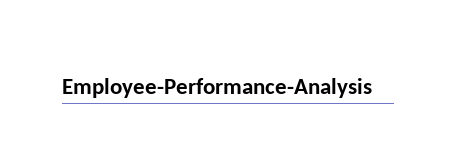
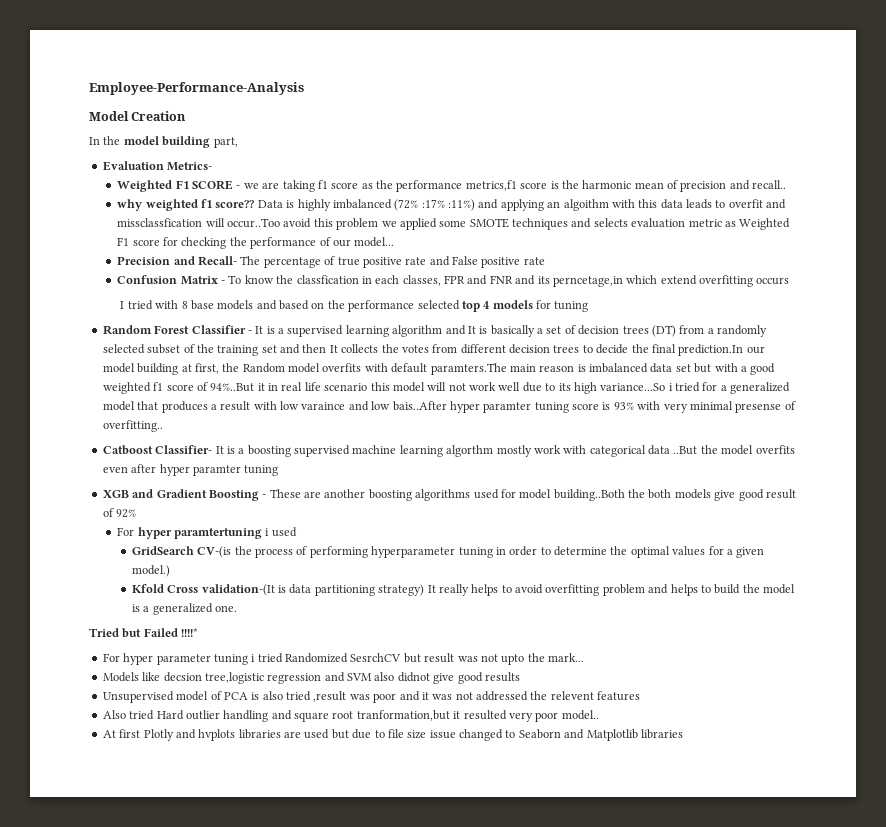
(372, 88) none -> [89,111,187,121] [89,136,238,148] [102,161,213,171] [117,180,787,192] [117,199,787,211] [117,218,791,230] [117,237,395,249] [117,256,545,268] [117,275,790,287] [120,300,589,312] [102,325,767,337] [102,344,765,356] [102,363,776,375] [102,382,791,394] [102,401,796,413] [102,420,163,432] [102,445,795,457] [102,464,279,476] [102,489,796,501] [102,508,137,518] [117,527,297,539] [131,546,765,558] [131,565,170,577] [131,584,796,596] [131,603,238,615] [89,628,199,638] [102,653,584,665] [102,672,520,684] [102,691,641,703] [102,710,599,722] [102,729,683,741] // Model Creation // In the model building part, // Evaluation Metrics- // Weighted F1 SCORE - we are taking f1 score as the performance metrics,f1 score is the harmonic mean of precision and recall.. // why weighted f1 score?? Data is highly imbalanced (72% :17% :11%) and applying an algoithm with this data leads to overfit and missclassfication will occur..Too avoid this problem we applied some SMOTE techniques and selects evaluation metric as Weighted F1 score for checking the performance of our model... // Precision and Recall- The percentage of true positive rate and False positive rate // Confusion Matrix - To know the classfication in each classes, FPR and FNR and its perncetage,in which extend overfitting occurs // I tried with 8 base models and based on the performance selected top 4 models for tuning // Random Forest Classifier - It is a supervised learning algorithm and It is basically a set of decision trees (DT) from a randomly selected subset of the training set and then It collects the votes from different decision trees to decide the final prediction.In our model building at first, the Random model overfits with default paramters.The main reason is imbalanced data set but with a good weighted f1 score of 94%..But it in real life scenario this model will not work well due to its high variance...So i tried for a generalized model that produces a result with low varaince and low bais..After hyper paramter tuning score is 93% with very minimal presense of overfitting.. // Catboost Classifier- It is a boosting supervised machine learning algorthm mostly work with categorical data ..But the model overfits even after hyper paramter tuning // XGB and Gradient Boosting - These are another boosting algorithms used for model building..Both the both models give good result of 92% // For hyper paramtertuning i used // GridSearch CV-(is the process of performing hyperparameter tuning in order to determine the optimal values for a given model.) // Kfold Cross validation-(It is data partitioning strategy) It really helps to avoid overfitting problem and helps to build the model is a generalized one. // Tried but Failed !!!!* // For hyper parameter tuning i tried Randomized SesrchCV but result was not upto the mark... // Models like decsion tree,logistic regression and SVM also didnot give good results // Unsupervised model of PCA is also tried ,result was poor and it was not addressed the relevent features // Also tried Hard outlier handling and square root tranformation,but it resulted very poor model.. // At first Plotly and hvplots libraries are used but due to file size issue changed to Seaborn and Matplotlib libraries

